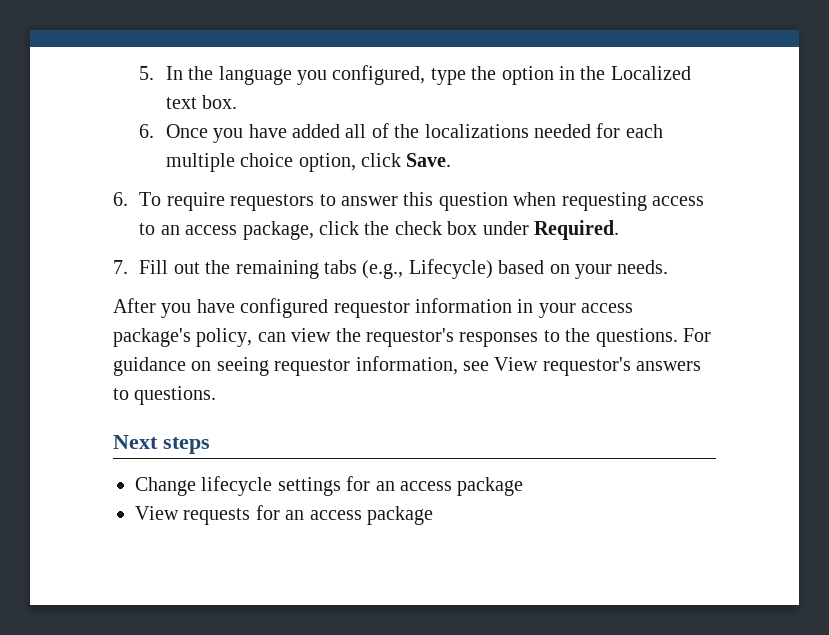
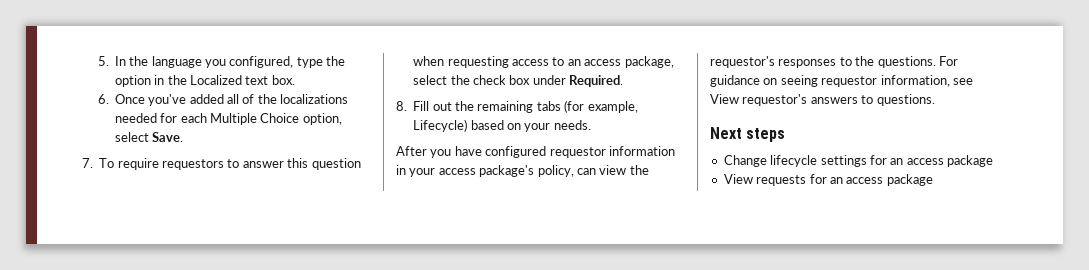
[213,124,287,143] you have -> [148,94,187,106] you've
[165,153,402,172] multiple choice option, click -> [209,113,342,125] [114,132,149,142] Multiple Choice option, select
[113,192,128,206] 6. -> [82,158,93,168] 7.
[319,221,360,235] click -> [413,75,448,85] select
[113,260,128,274] 7. -> [396,101,407,111] 8.
[362,260,404,279] (e.g., -> [564,100,638,113] (for example,

